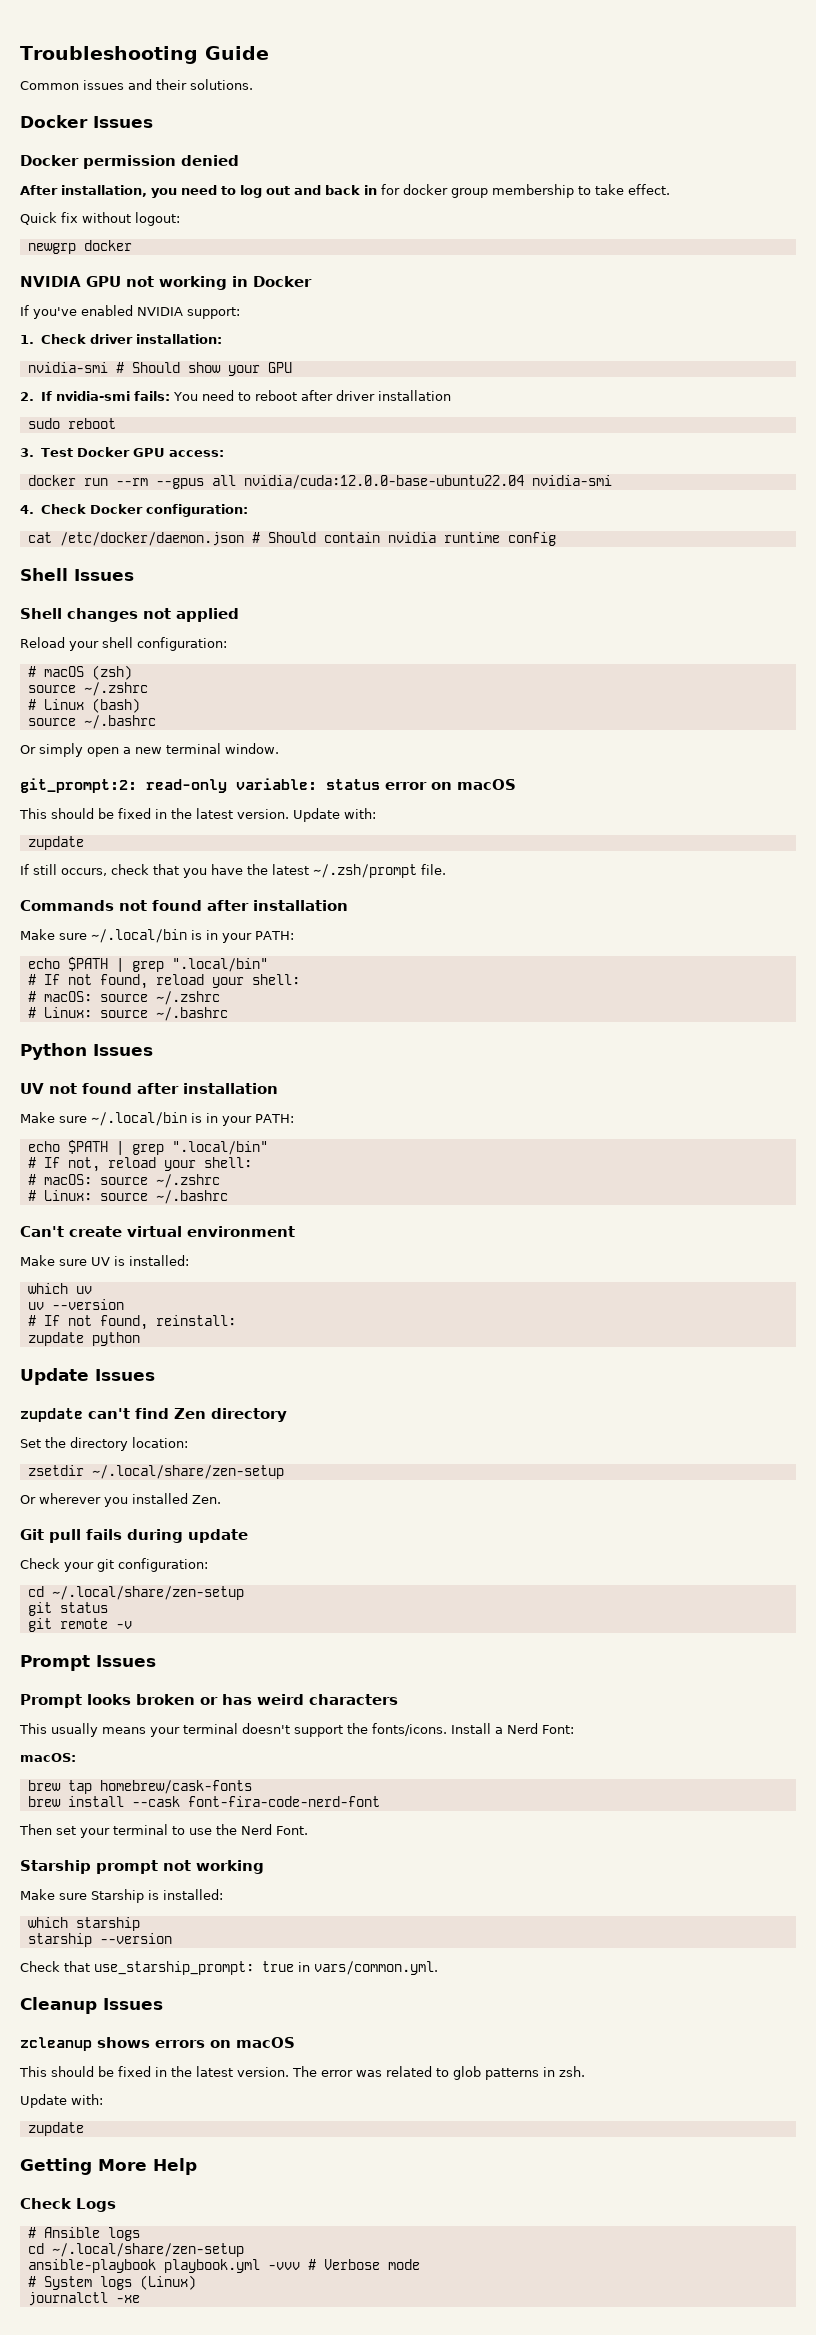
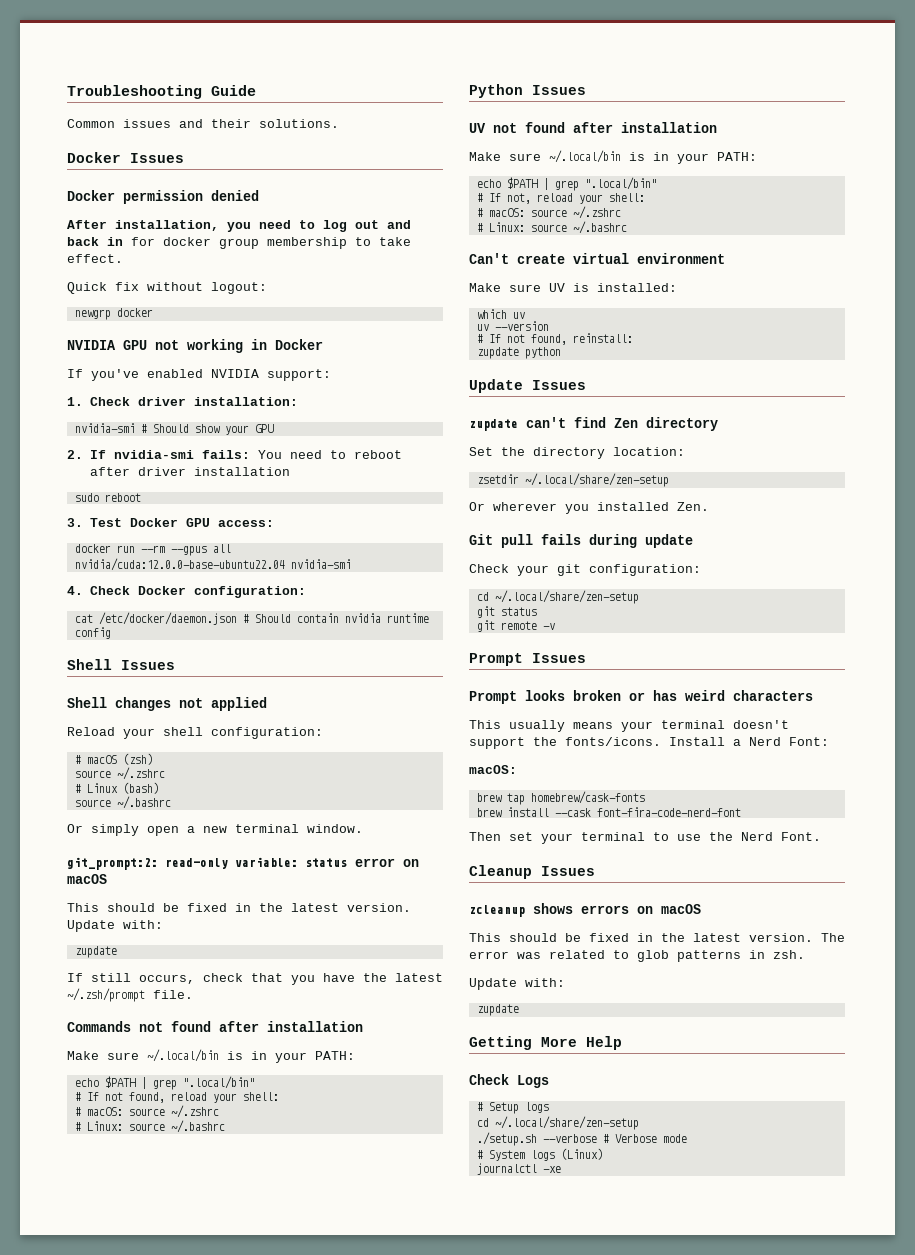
[20,1860,264,1874] [20,1889,223,1903] [27,1917,140,1931] [27,1933,172,1947] [20,1961,438,1975] // Starship prompt not working // Make sure Starship is installed: // which starship // starship --version // Check that use_starship_prompt: true in vars/common.yml. -> (821, 836) none
[43,2227,100,2238] Ansible -> [488,1102,519,1114] Setup
[27,2259,300,2273] ansible-playbook playbook.yml -vvv -> [476,1132,597,1146] ./setup.sh --verbose

